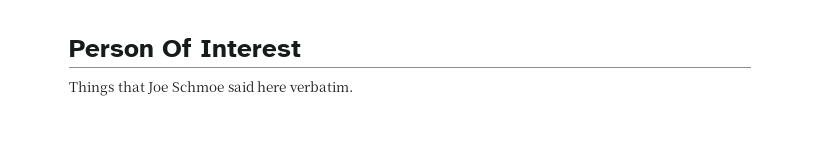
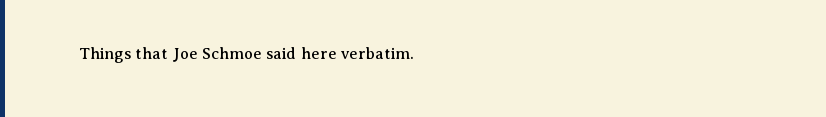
[69,38,301,57] Person Of Interest // -> (79, 55) none

